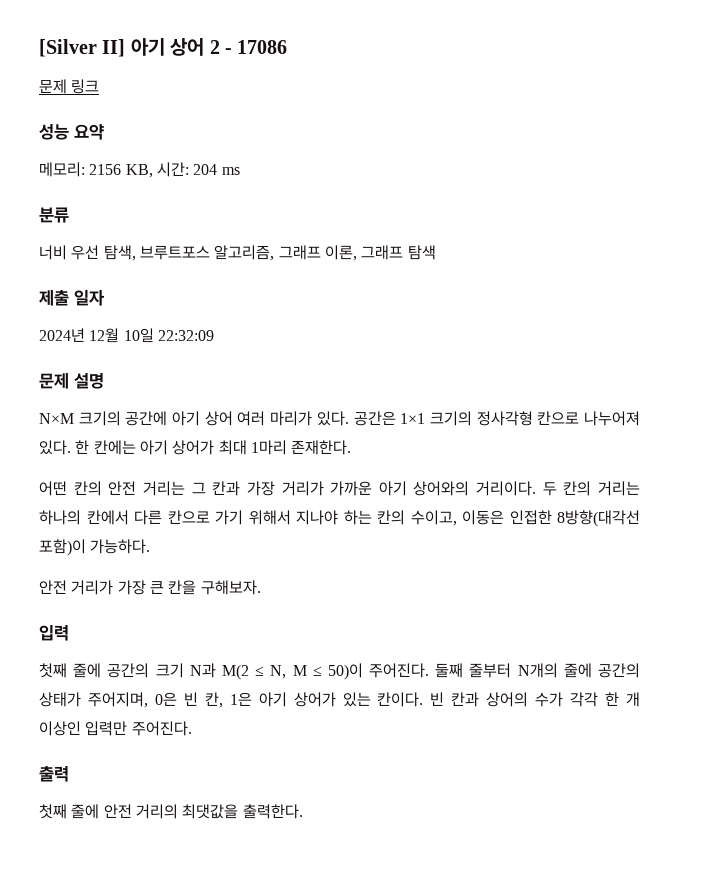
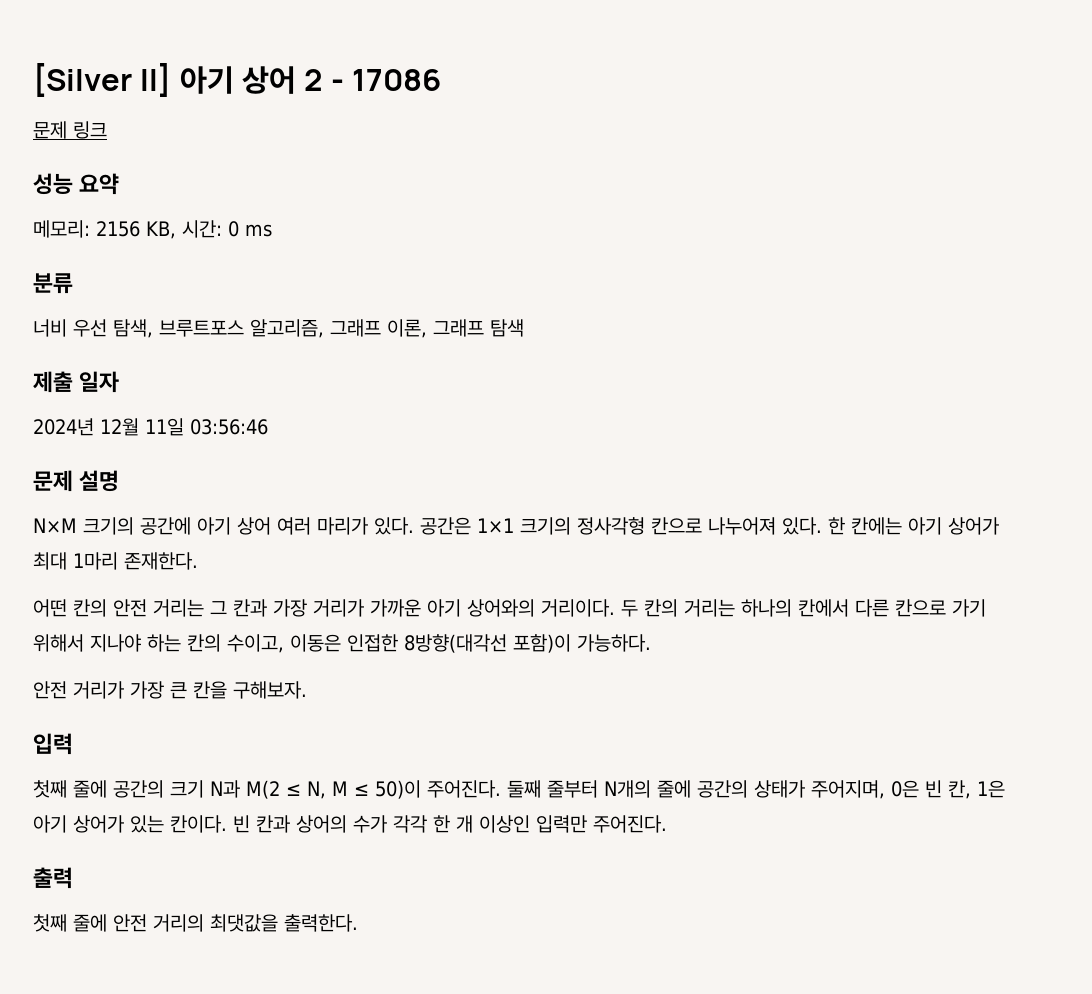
[193,164,218,175] 204 -> [228,221,239,237] 0
[123,328,214,343] 10일 22:32:09 -> [145,418,268,436] 11일 03:56:46

